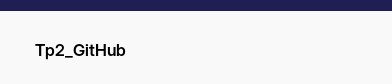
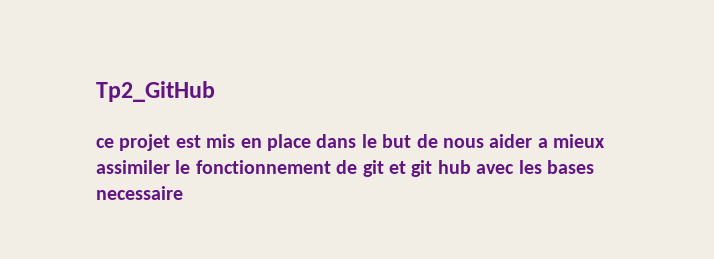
(126, 52) none -> [96,134,606,151] [96,160,594,177] [96,186,183,200] // ce projet est mis en place dans le but de nous aider a mieux assimiler le fonctionnement de git et git hub avec les bases necessaire

